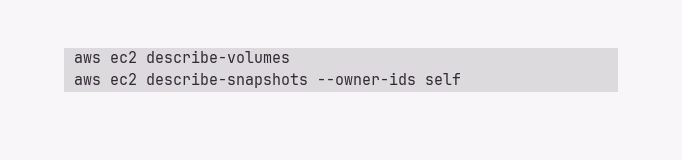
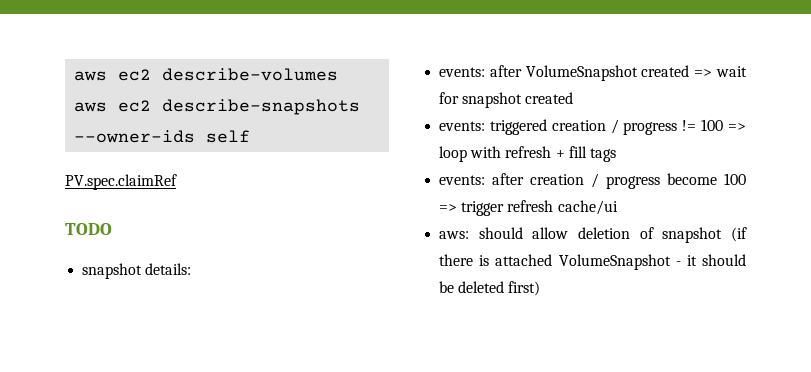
(461, 79) none -> [65,174,177,190] [65,223,112,235] [82,263,192,279] [439,65,747,81] [439,92,574,108] [439,119,746,135] [439,146,616,162] [439,173,746,189] [439,200,618,216] [439,227,747,243] [439,254,746,270] [439,281,541,296] // PV.spec.claimRef // TODO // snapshot details: // events: after VolumeSnapshot created => wait for snapshot created // events: triggered creation / progress != 100 => loop with refresh + fill tags // events: after creation / progress become 100 => trigger refresh cache/ui // aws: should allow deletion of snapshot (if there is attached VolumeSnapshot - it should be deleted first)

